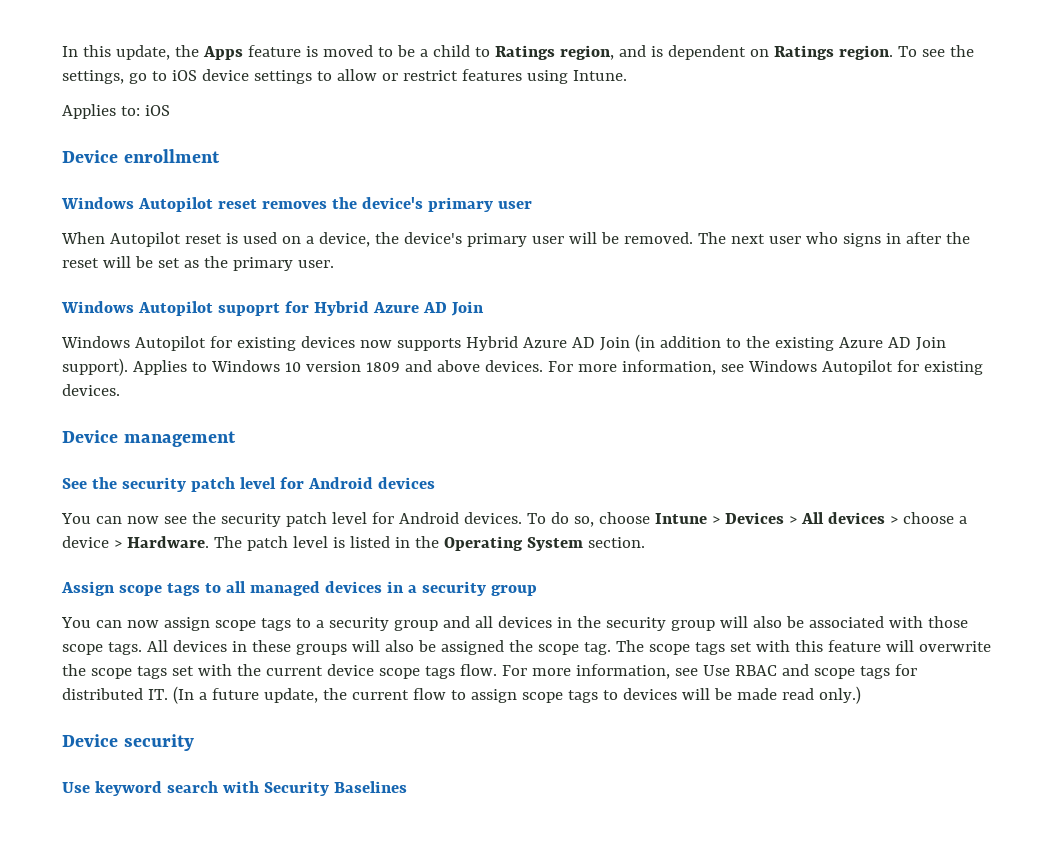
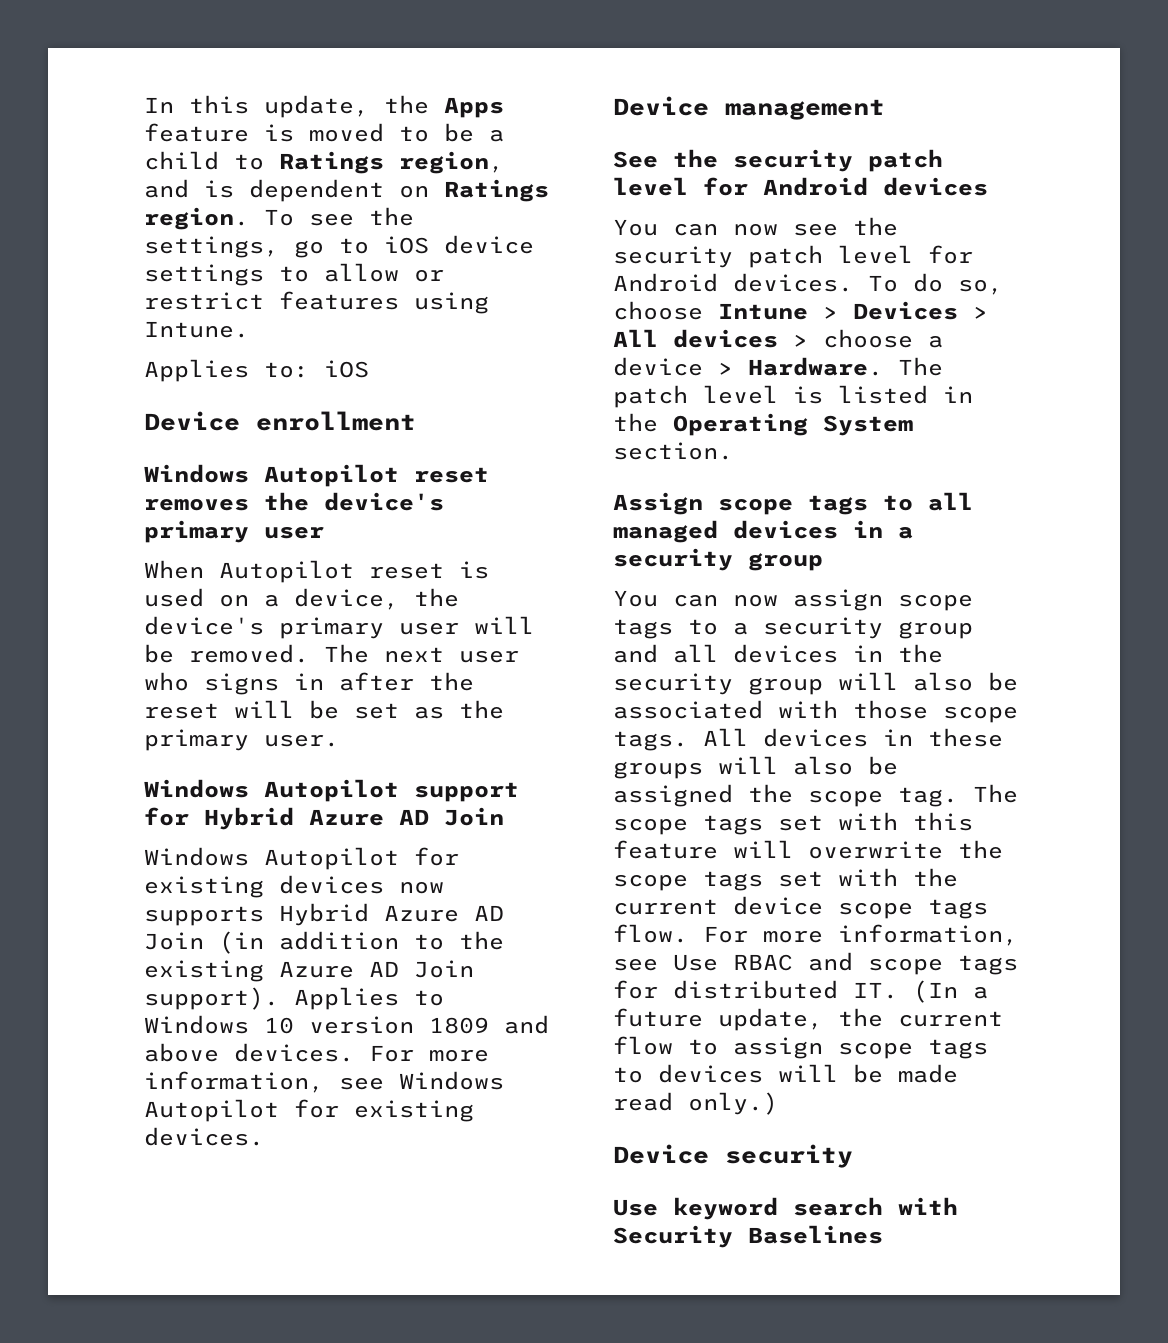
[217,303,280,316] supoprt -> [414,782,519,802] support

